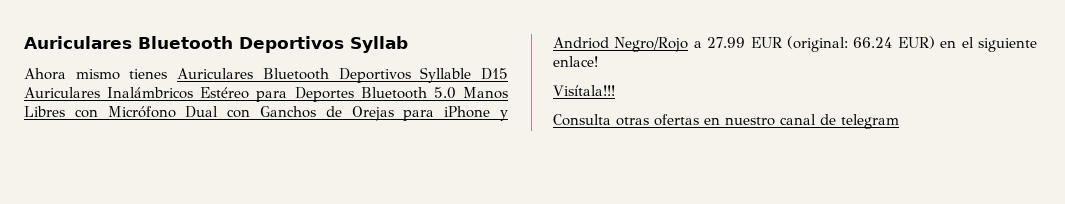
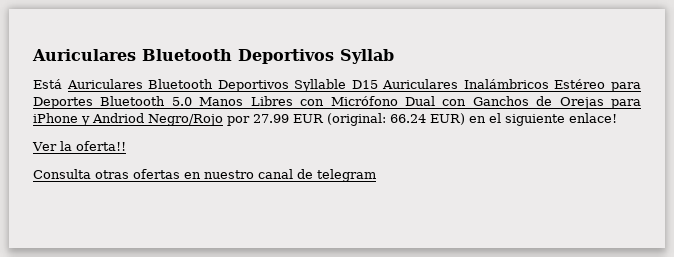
[24,68,168,80] Ahora mismo tienes -> [33,79,62,89] Está
[693,41,702,48] a -> [227,116,250,126] por
[553,85,615,96] Visítala!!! -> [32,141,126,151] Ver la oferta!!

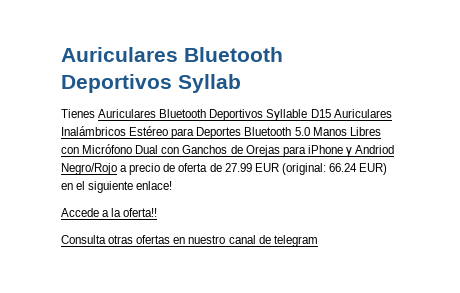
[33,79,62,89] Está -> [61,109,95,118] Tienes
[227,116,250,126] por -> [120,163,222,175] a precio de oferta de
[32,142,57,151] Ver -> [61,208,110,217] Accede a

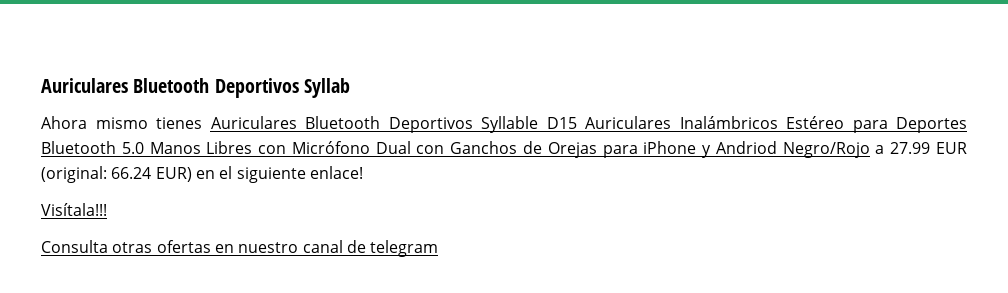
[61,109,95,118] Tienes -> [41,116,202,129] Ahora mismo tienes
[129,163,222,175] precio de oferta de -> (885, 149) none
[61,208,158,217] Accede a la oferta!! -> [41,203,107,216] Visítala!!!

